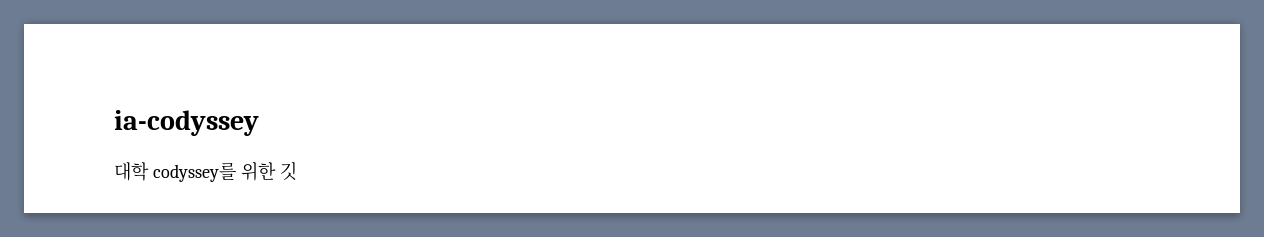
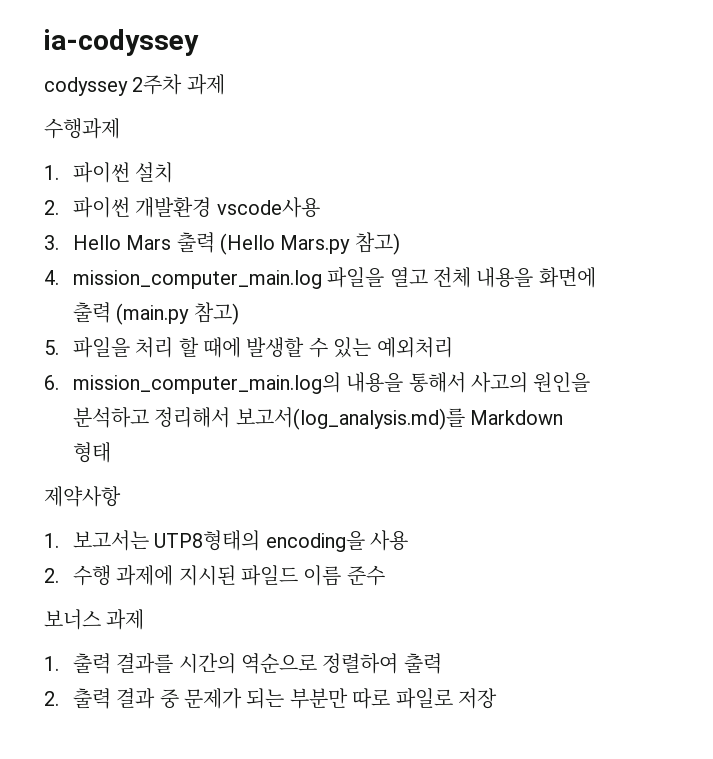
[114,161,297,182] 대학 codyssey를 위한 깃 -> [44,74,225,96] [44,118,120,139] [44,162,174,183] [44,197,320,218] [44,232,400,255] [44,267,596,289] [72,302,239,325] [44,337,453,358] [44,372,591,394] [72,407,564,430] [72,442,111,463] [44,486,121,507] [44,530,409,552] [44,565,385,586] [44,609,145,630] [44,653,442,674] [44,688,498,709] codyssey 2주차 과제 // 수행과제 // 1. 파이썬 설치 // 2. 파이썬 개발환경 vscode사용 // 3. Hello Mars 출력 (Hello Mars.py 참고) // 4. mission_computer_main.log 파일을 열고 전체 내용을 화면에 출력 (main.py 참고) // 5. 파일을 처리 할 때에 발생할 수 있는 예외처리 // 6. mission_computer_main.log의 내용을 통해서 사고의 원인을 분석하고 정리해서 보고서(log_analysis.md)를 Markdown 형태 // 제약사항 // 1. 보고서는 UTP8형태의 encoding을 사용 // 2. 수행 과제에 지시된 파일드 이름 준수 // 보너스 과제 // 1. 출력 결과를 시간의 역순으로 정렬하여 출력 // 2. 출력 결과 중 문제가 되는 부분만 따로 파일로 저장

